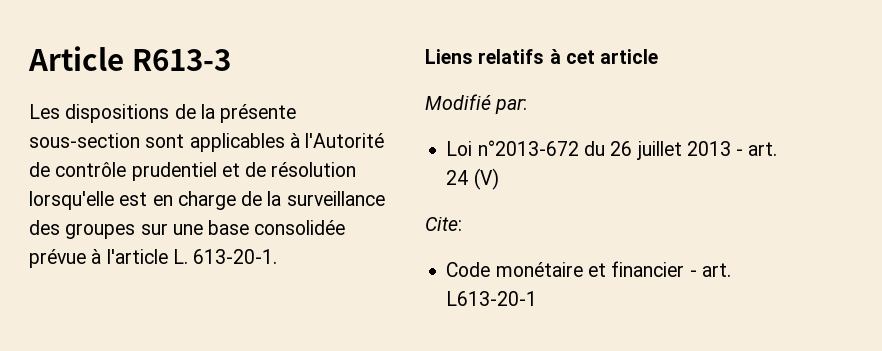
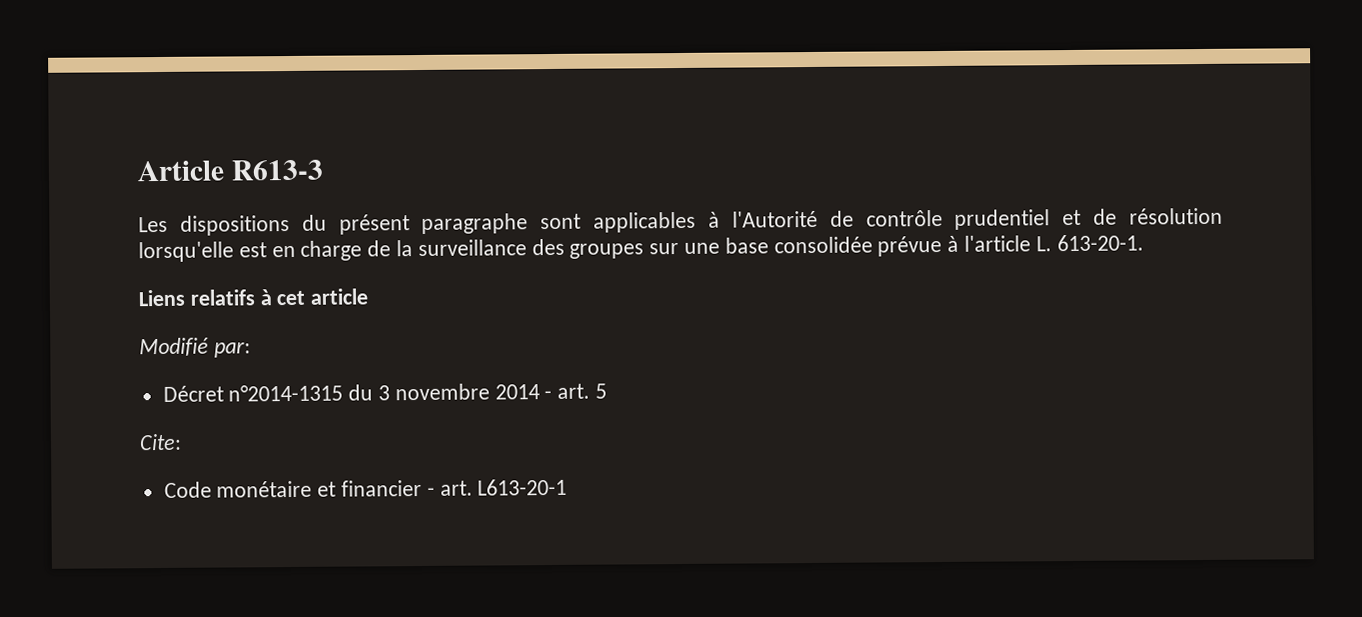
[174,104,297,123] [29,133,140,148] de la présente sous-section -> [301,213,529,235] du présent paragraphe
[446,140,778,160] [446,168,499,190] Loi n°2013-672 du 26 juillet 2013 - art. 24 (V) -> [162,383,608,402] Décret n°2014-1315 du 3 novembre 2014 - art. 5

